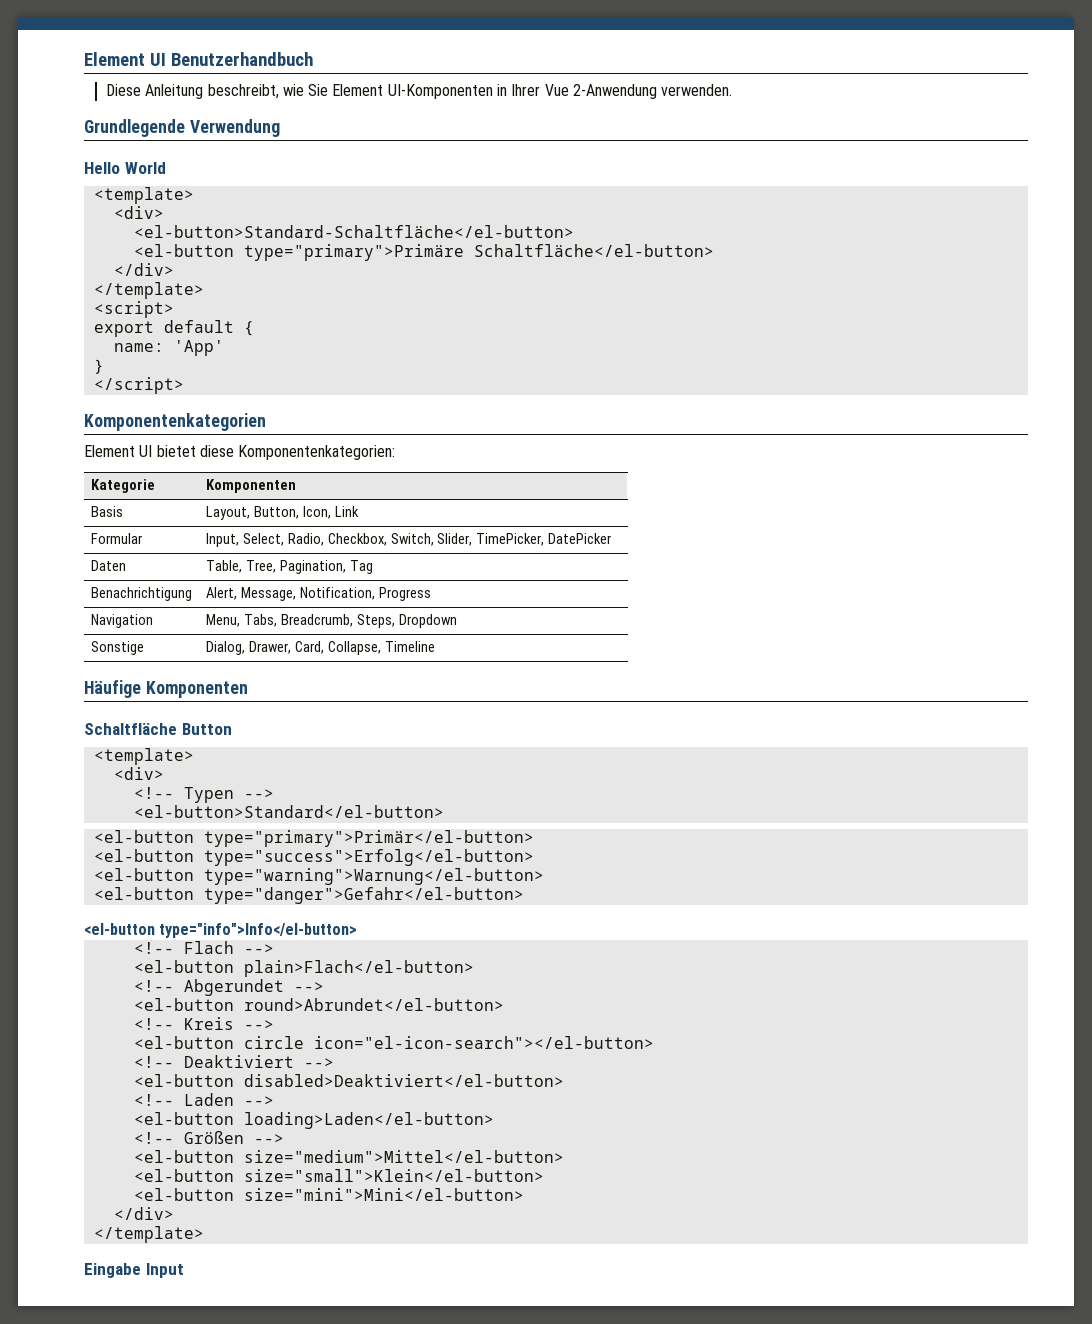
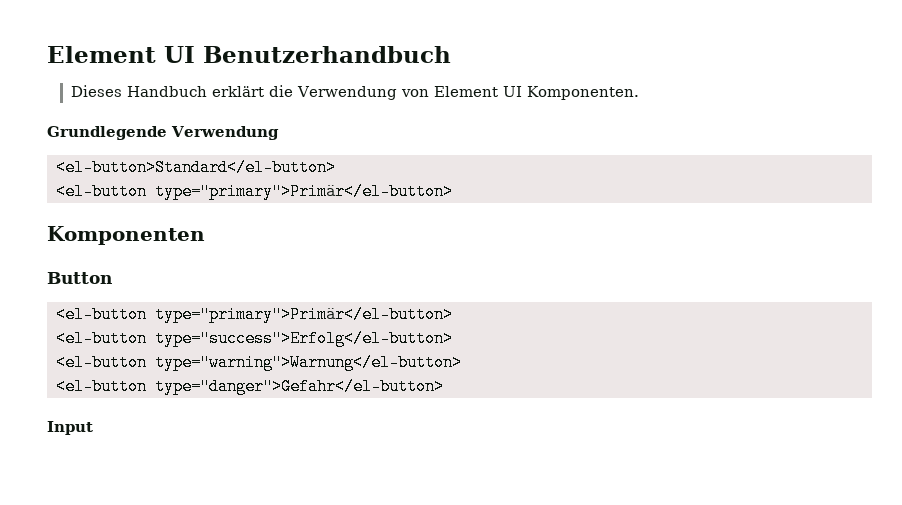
[105,84,733,99] [84,119,280,137] [84,162,166,174] [93,187,194,204] [113,206,164,219] [133,225,574,238] [133,244,714,261] [113,263,174,276] [93,282,204,299] [93,301,174,318] [93,320,254,337] [113,340,224,356] [93,359,104,374] [93,377,184,394] [84,413,266,431] [84,445,396,460] [90,479,155,493] [205,479,296,493] [90,506,123,517] [205,506,359,520] [90,533,142,544] [205,533,612,547] [90,560,126,571] [205,560,373,574] [90,587,192,601] [205,587,431,601] [90,614,153,628] [205,614,457,628] [90,641,144,655] [205,641,435,655] [84,680,248,698] [84,723,177,735] Diese Anleitung beschreibt, wie Sie Element UI-Komponenten in Ihrer Vue 2-Anwendung verwenden. // Grundlegende Verwendung // Hello World // <template> // <div> // <el-button>Standard-Schaltfläche</el-button> // <el-button type="primary">Primäre Schaltfläche</el-button> // </div> // </template> // <script> // export default { // name: 'App' // } // </script> // Komponentenkategorien // Element UI bietet diese Komponentenkategorien: // Kategorie | Komponenten // Basis | Layout, Button, Icon, Link // Formular | Input, Select, Radio, Checkbox, Switch, Slider, TimePicker, DatePicker // Daten | Table, Tree, Pagination, Tag // Benachrichtigung | Alert, Message, Notification, Progress // Navigation | Menu, Tabs, Breadcrumb, Steps, Dropdown // Sonstige | Dialog, Drawer, Card, Collapse, Timeline // Häufige Komponenten // Schaltfläche -> [70,85,639,100] [47,126,279,140] [55,159,336,176] [55,183,453,200] [47,226,205,245] Dieses Handbuch erklärt die Verwendung von Element UI Komponenten. // Grundlegende Verwendung // <el-button>Standard</el-button> // <el-button type="primary">Primär</el-button> // Komponenten //
[93,748,194,765] [113,767,164,780] [133,787,274,803] [133,805,444,818] // <template> // <div> // <!-- Typen --> // <el-button>Standard</el-button> -> (112, 278) none
[84,923,358,938] [133,941,274,954] [133,960,474,977] [133,979,324,996] [133,998,504,1011] [133,1017,274,1030] [133,1036,654,1049] [133,1055,334,1068] [133,1074,564,1087] [133,1093,274,1106] [133,1112,494,1129] [133,1131,284,1144] [133,1150,564,1163] [133,1169,544,1182] [133,1188,524,1201] [113,1207,174,1220] [93,1226,204,1243] [84,1263,141,1278] <el-button type="info">Info</el-button> // <!-- Flach --> // <el-button plain>Flach</el-button> // <!-- Abgerundet --> // <el-button round>Abrundet</el-button> // <!-- Kreis --> // <el-button circle icon="el-icon-search"></el-button> // <!-- Deaktiviert --> // <el-button disabled>Deaktiviert</el-button> // <!-- Laden --> // <el-button loading>Laden</el-button> // <!-- Größen --> // <el-button size="medium">Mittel</el-button> // <el-button size="small">Klein</el-button> // <el-button size="mini">Mini</el-button> // </div> // </template> // Eingabe -> (444, 386) none

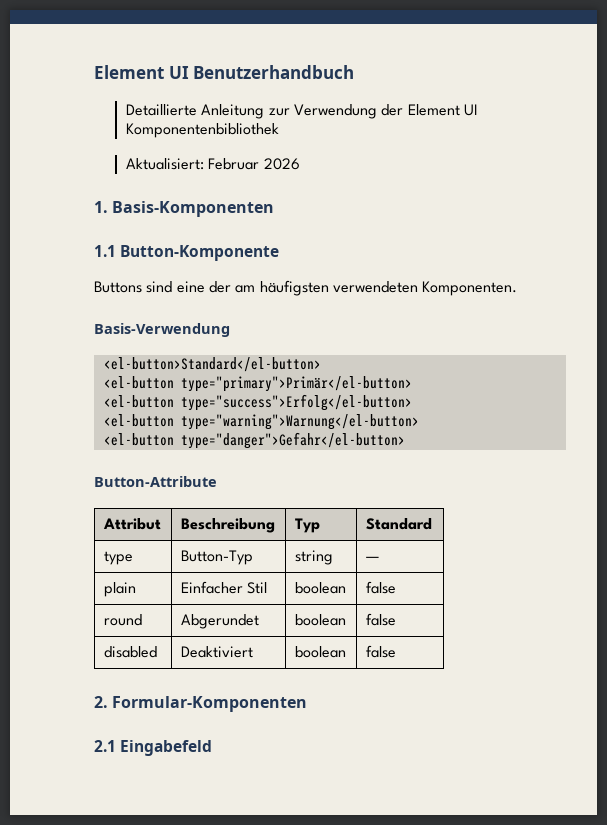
[70,85,522,100] Dieses Handbuch erklärt die Verwendung von Element UI -> [125,104,478,119] [125,123,279,138] [125,158,300,170] [94,201,275,217] [94,245,280,261] [94,280,418,296] Detaillierte Anleitung zur Verwendung der Element UI Komponentenbibliothek // Aktualisiert: Februar 2026 // 1. Basis-Komponenten // 1.1 Button-Komponente // Buttons sind eine der am häufigsten verwendeten
[47,126,279,140] Grundlegende Verwendung -> [94,323,230,337] Basis-Verwendung
[47,226,205,245] [47,272,112,284] [55,306,453,323] // Komponenten // Button // <el-button type="primary">Primär</el-button> -> (412, 384) none
[47,421,93,435] Input -> [94,476,217,487] [102,518,161,530] [180,518,275,533] [294,518,320,533] [365,518,432,530] [103,551,133,565] [180,550,253,565] [294,550,333,565] [365,556,379,561] [103,582,136,597] [180,581,267,594] [294,582,346,594] [365,581,396,594] [103,614,142,626] [180,614,259,629] [294,614,346,626] [365,613,396,626] [103,646,157,658] [180,646,253,658] [294,646,346,658] [365,645,396,658] [94,696,308,712] [94,740,213,756] Button-Attribute // Attribut | Beschreibung | Typ | Standard // type | Button-Typ | string | — // plain | Einfacher Stil | boolean | false // round | Abgerundet | boolean | false // disabled | Deaktiviert | boolean | false // 2. Formular-Komponenten // 2.1 Eingabefeld

